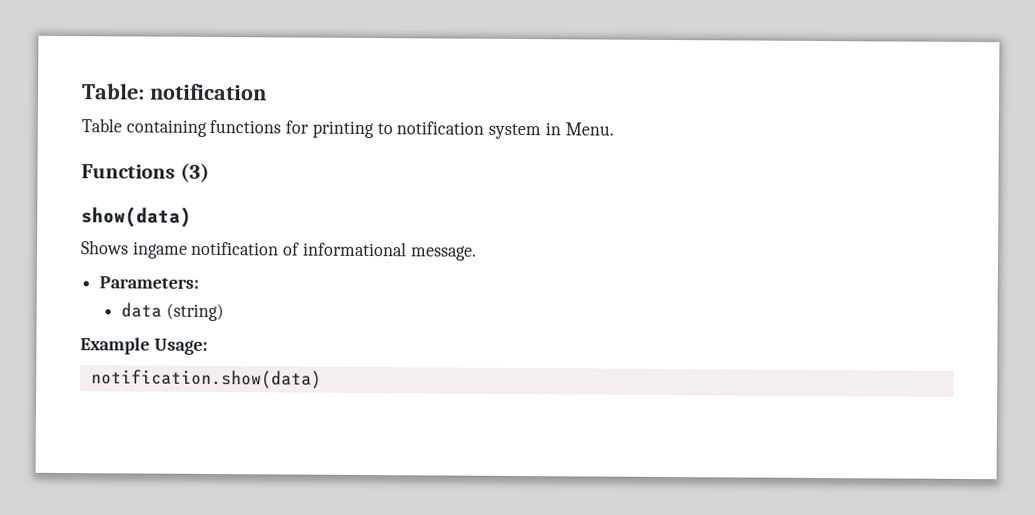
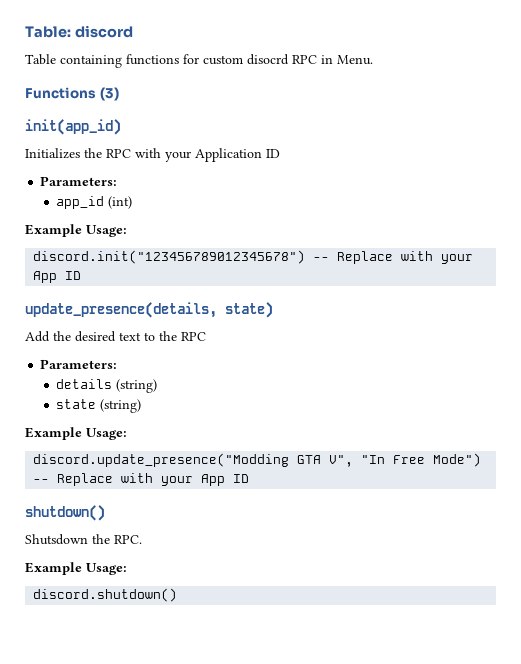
[149,83,267,101] notification -> [74,25,133,38] discord
[311,120,542,140] printing to notification system -> [203,54,317,65] custom disocrd RPC
[81,206,192,228] [81,240,477,261] [99,276,200,289] [121,302,224,322] [80,337,208,355] [90,369,322,389] show(data) // Shows ingame notification of informational message. // Parameters: // data (string) // Example Usage: // notification.show(data) -> [25,119,121,135] [25,148,280,162] [40,176,118,186] [56,196,133,209] [25,224,127,237] [33,250,474,264] [33,271,82,283] [25,302,273,318] [25,331,206,342] [40,359,118,369] [56,379,158,393] [56,399,142,413] [25,427,127,440] [33,453,482,467] [33,473,250,486] [25,505,105,521] [25,534,142,545] [25,562,127,575] [33,588,178,602] init(app_id) // Initializes the RPC with your Application ID // Parameters: // app_id (int) // Example Usage: // discord.init("123456789012345678") -- Replace with your App ID // update_presence(details, state) // Add the desired text to the RPC // Parameters: // details (string) // state (string) // Example Usage: // discord.update_presence("Modding GTA V", "In Free Mode") -- Replace with your App ID // shutdown() // Shutsdown the RPC. // Example Usage: // discord.shutdown()

